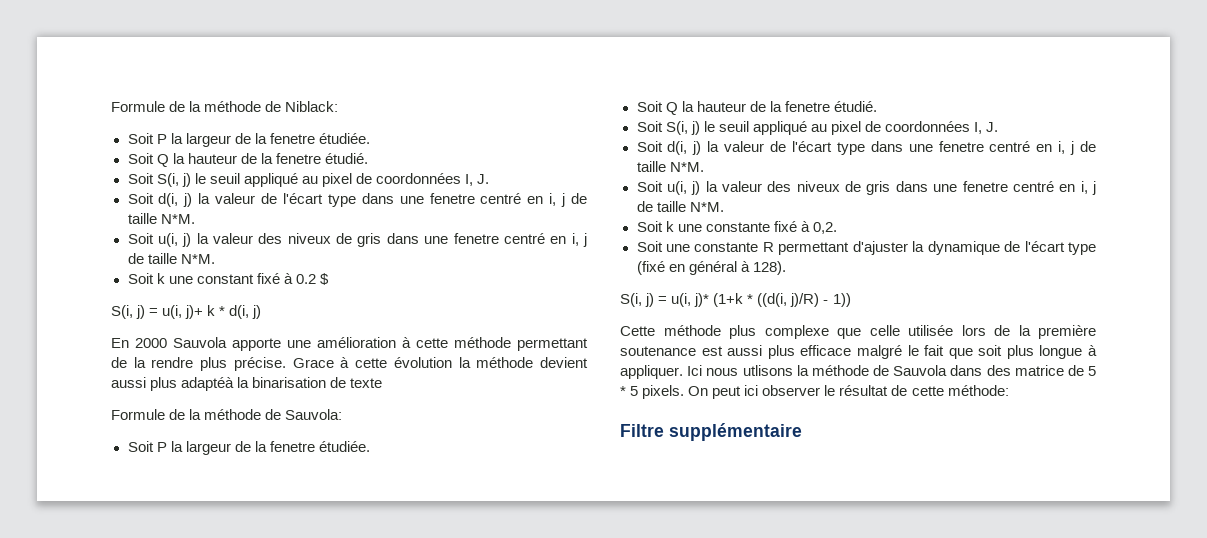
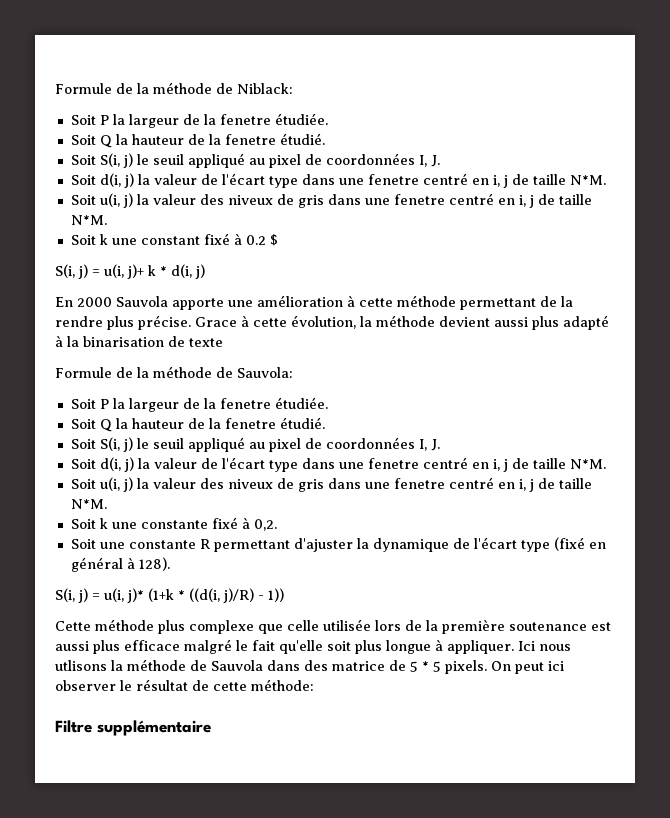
[393,357,452,368] évolution -> [291,315,356,329] évolution,
[181,377,235,391] adaptéà -> [563,315,609,330] [55,335,63,347] adapté à
[948,348,973,359] que -> [279,640,323,654] qu'elle

